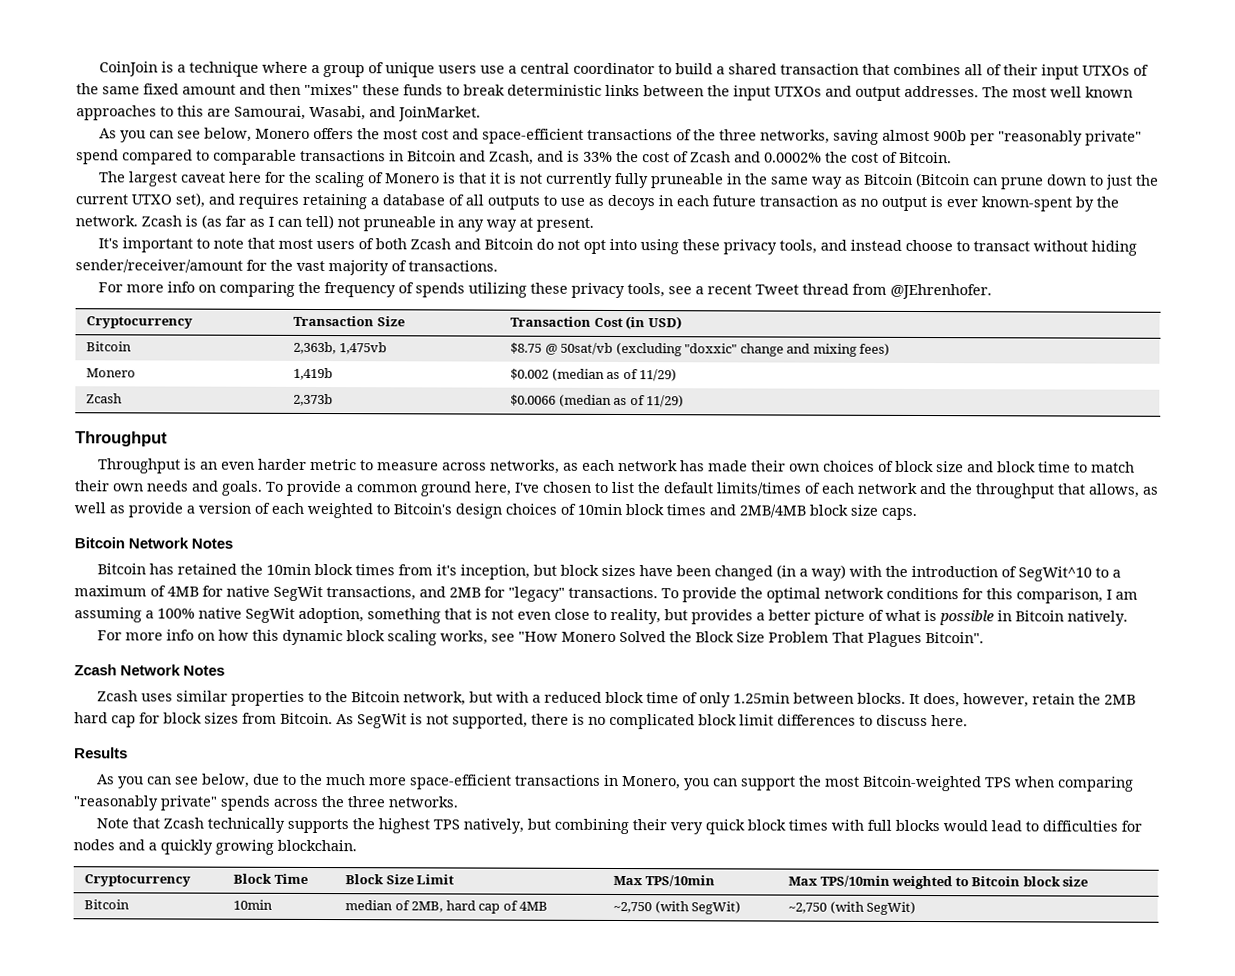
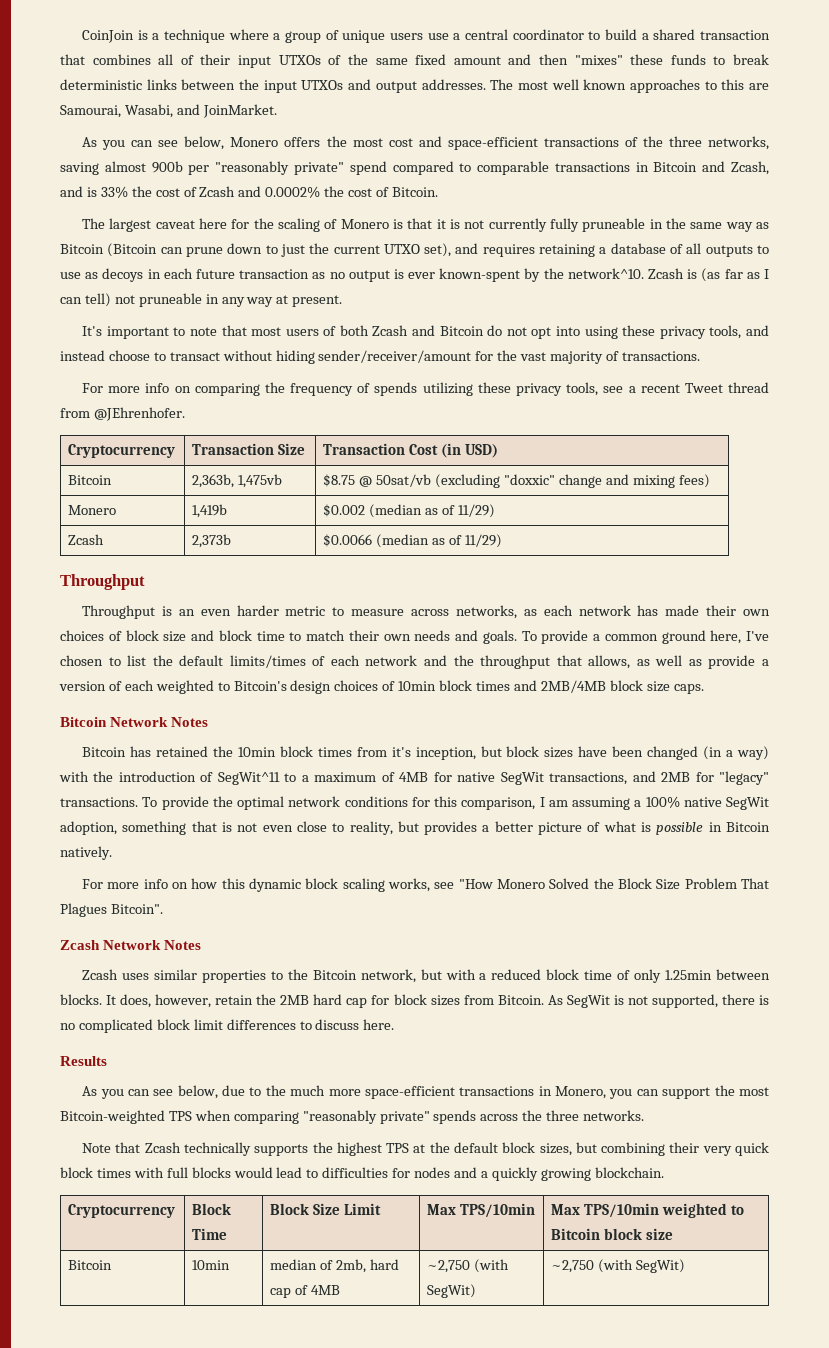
[75,215,138,227] network. -> [567,268,644,279] network^10.
[1018,566,1093,582] SegWit^10 -> [217,772,280,785] SegWit^11
[463,818,525,834] natively, -> [413,1142,572,1156] at the default block sizes,
[411,901,444,913] 2MB, -> [336,1259,367,1273] 2mb,

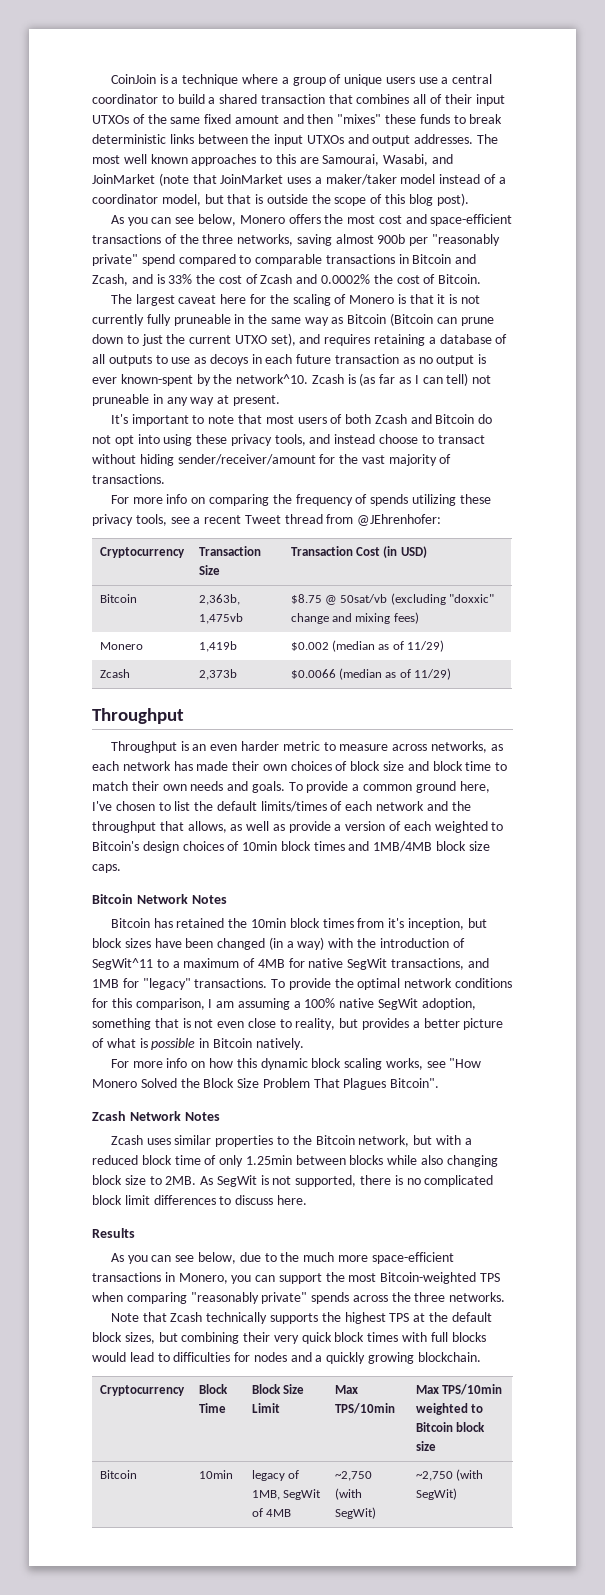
[202,104,277,118] JoinMarket. -> [92,173,506,186] [92,193,469,206] JoinMarket (note that JoinMarket uses a maker/taker model instead of a coordinator model, but that is outside the scope of this blog post).
[93,407,185,421] @JEhrenhofer. -> [357,514,442,526] @JEhrenhofer:
[540,680,606,693] 2MB/4MB -> [373,841,433,852] 1MB/4MB
[661,772,691,782] 2MB -> [92,979,119,988] 1MB
[60,994,544,1008] blocks. It does, however, retain the 2MB hard cap for block sizes from Bitcoin. -> [349,1155,498,1167] [92,1175,197,1185] blocks while also changing block size to 2MB.
[270,1259,399,1273] [270,1288,292,1298] median of 2mb, hard cap -> [251,1470,299,1481] [251,1489,321,1500] legacy of 1MB, SegWit

